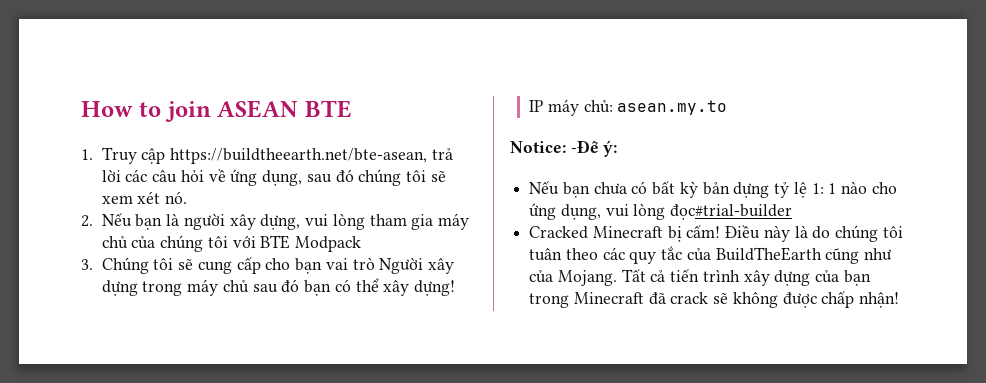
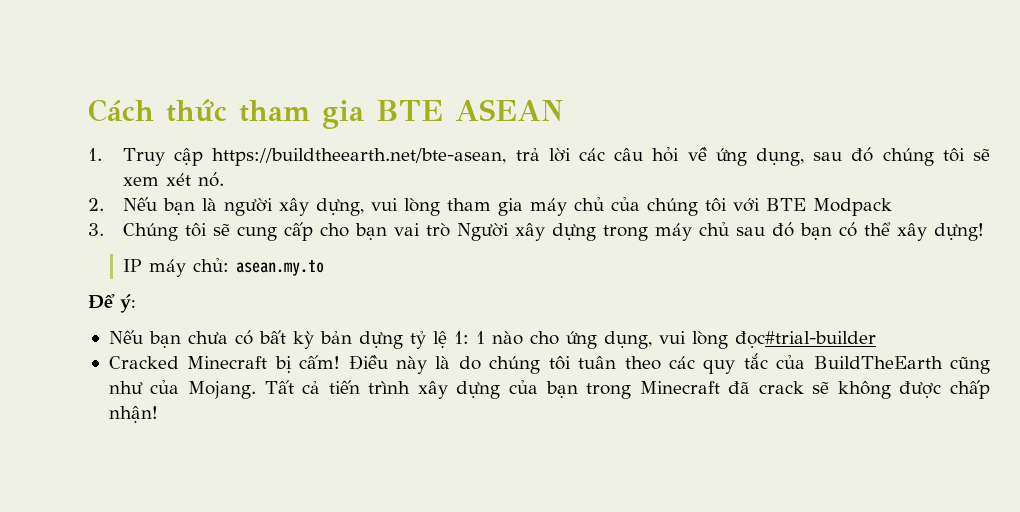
[81,101,211,122] How to join -> [88,99,443,129] Cách thức tham gia BTE
[304,100,352,118] BTE -> (563, 110) none
[510,140,599,153] Notice: -Để -> [88,294,115,309] Để

